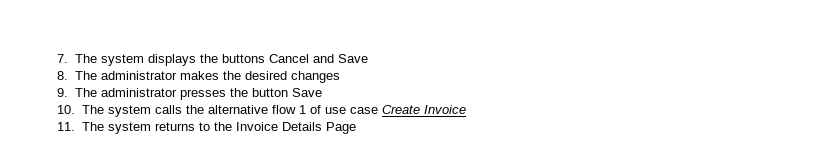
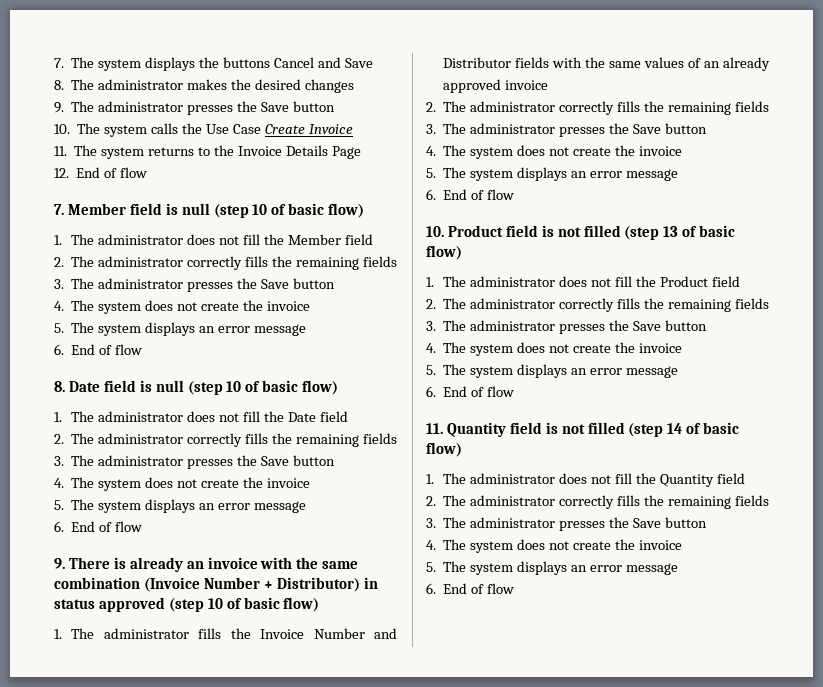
[251,88,322,97] button Save -> [260,101,335,112] Save button
[207,105,378,114] alternative flow 1 of use case -> [205,124,261,134] Use Case
(356, 128) none -> [54,167,148,178] [54,203,365,218] [54,234,373,245] [54,256,397,270] [54,278,335,292] [54,300,310,314] [54,322,306,336] [54,344,143,355] [54,380,339,395] [54,411,348,422] [54,433,397,447] [54,455,335,469] [54,477,310,491] [54,499,306,513] [54,521,143,532] [54,557,359,572] [54,577,378,592] [54,597,320,612] [54,628,397,639] [443,57,770,71] [443,79,549,93] [426,101,769,115] [426,123,707,137] [426,145,682,159] [426,167,678,181] [426,189,515,200] [426,225,736,240] [426,245,462,260] [426,276,740,287] [426,298,769,312] [426,320,707,334] [426,342,682,356] [426,364,678,378] [426,386,515,397] [426,422,740,437] [426,442,462,457] [426,473,745,487] [426,495,769,509] [426,517,707,531] [426,539,682,553] [426,561,678,575] [426,583,515,594] // 12. End of flow // 7. Member field is null (step 10 of basic flow) // 1. The administrator does not fill the Member field // 2. The administrator correctly fills the remaining fields // 3. The administrator presses the Save button // 4. The system does not create the invoice // 5. The system displays an error message // 6. End of flow // 8. Date field is null (step 10 of basic flow) // 1. The administrator does not fill the Date field // 2. The administrator correctly fills the remaining fields // 3. The administrator presses the Save button // 4. The system does not create the invoice // 5. The system displays an error message // 6. End of flow // 9. There is already an invoice with the same combination (Invoice Number + Distributor) in status approved (step 10 of basic flow) // 1. The administrator fills the Invoice Number and Distributor fields with the same values of an already approved invoice // 2. The administrator correctly fills the remaining fields // 3. The administrator presses the Save button // 4. The system does not create the invoice // 5. The system displays an error message // 6. End of flow // 10. Product field is not filled (step 13 of basic flow) // 1. The administrator does not fill the Product field // 2. The administrator correctly fills the remaining fields // 3. The administrator presses the Save button // 4. The system does not create the invoice // 5. The system displays an error message // 6. End of flow // 11. Quantity field is not filled (step 14 of basic flow) // 1. The administrator does not fill the Quantity field // 2. The administrator correctly fills the remaining fields // 3. The administrator presses the Save button // 4. The system does not create the invoice // 5. The system displays an error message // 6. End of flow

